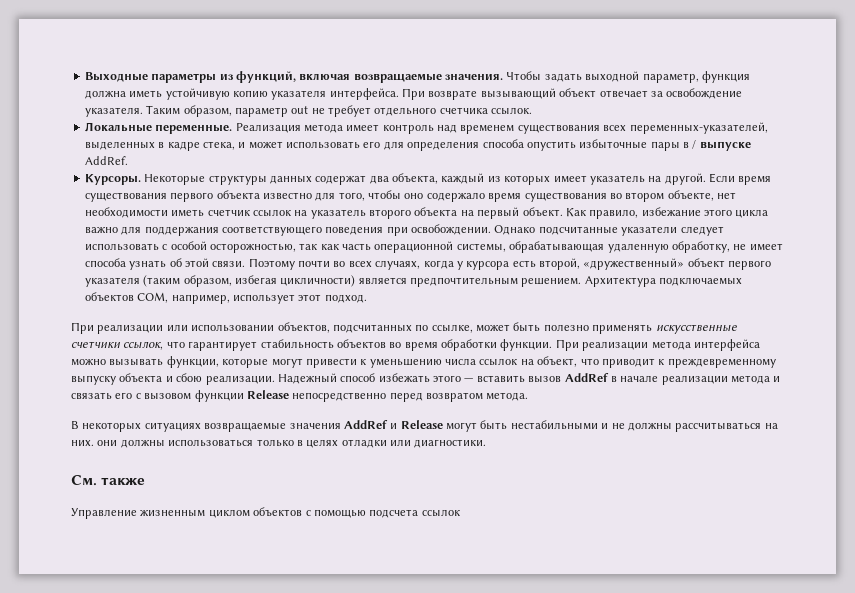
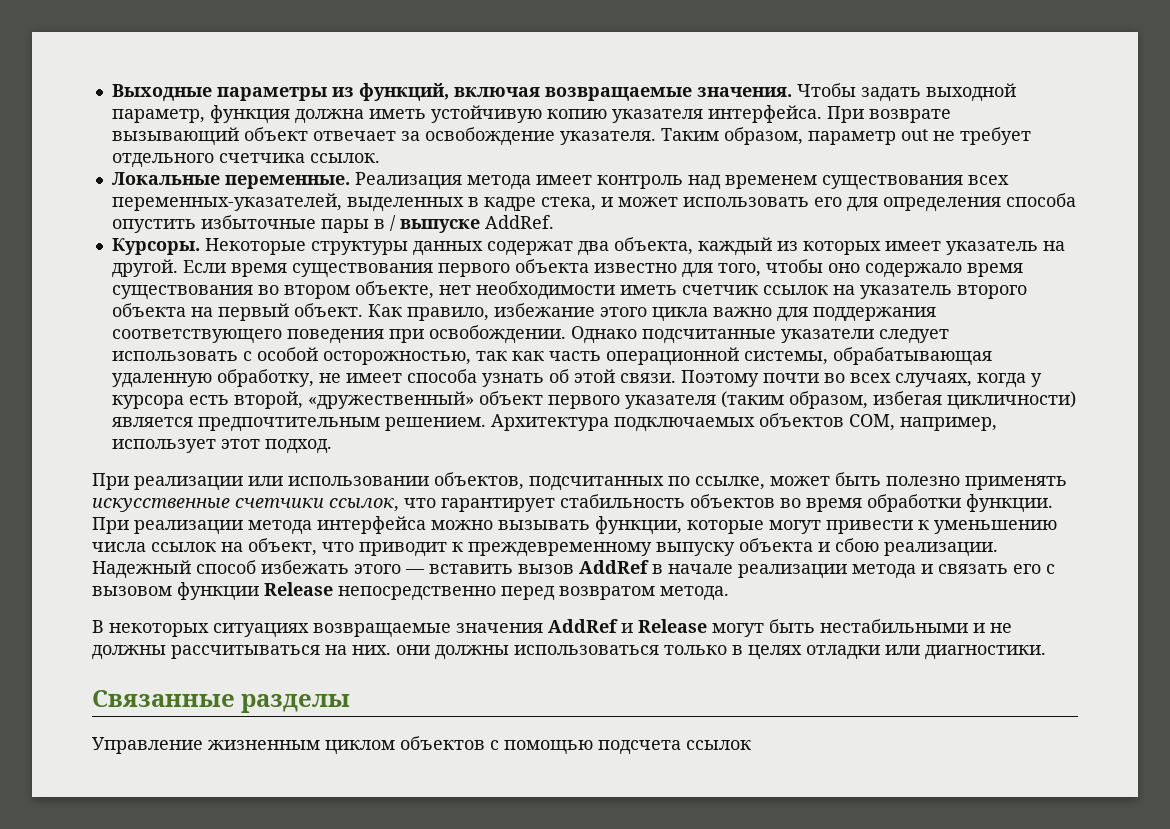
[71,475,146,486] См. также -> [92,690,351,713] Связанные разделы

